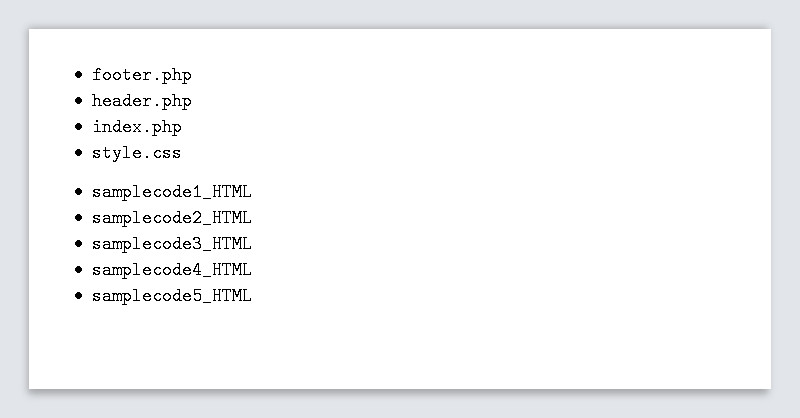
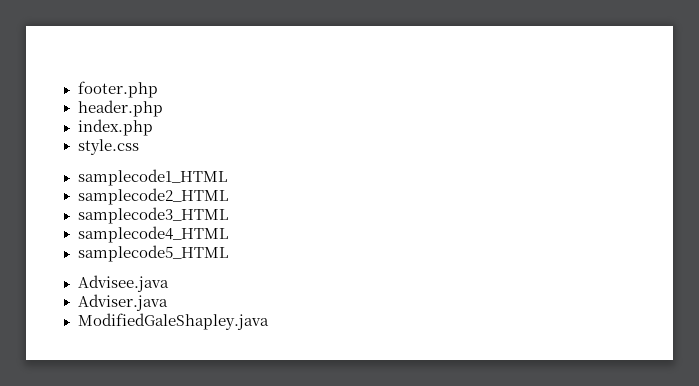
(252, 296) none -> [77,275,169,292] [77,294,168,311] [77,313,269,330] // Advisee.java // Adviser.java // ModifiedGaleShapley.java

